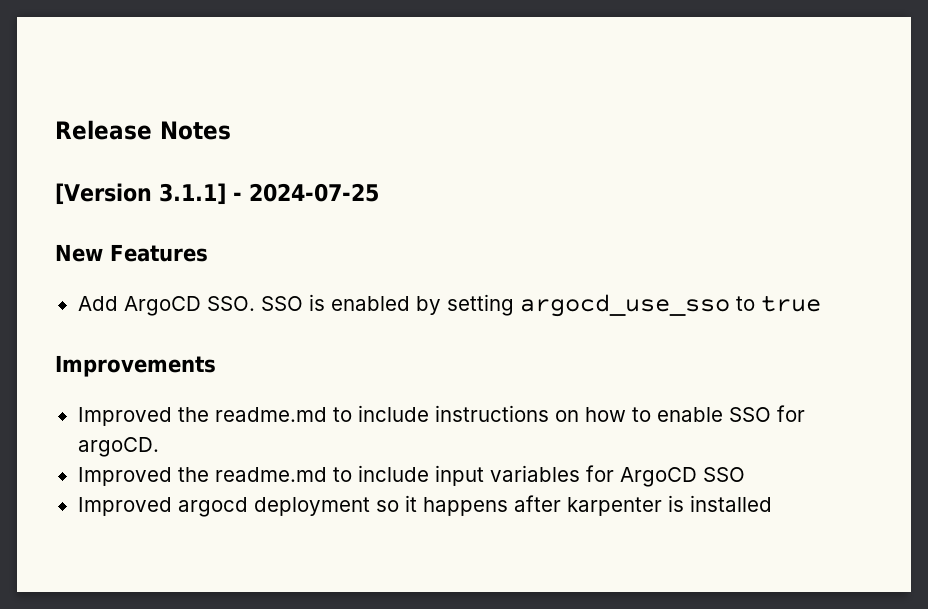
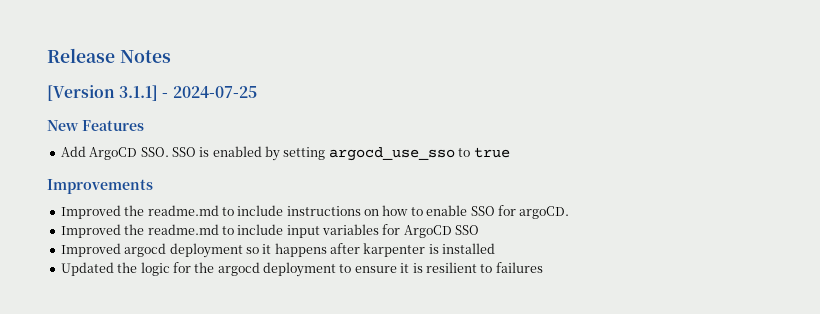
(772, 503) none -> [60,262,543,277] // Updated the logic for the argocd deployment to ensure it is resilient to failures

